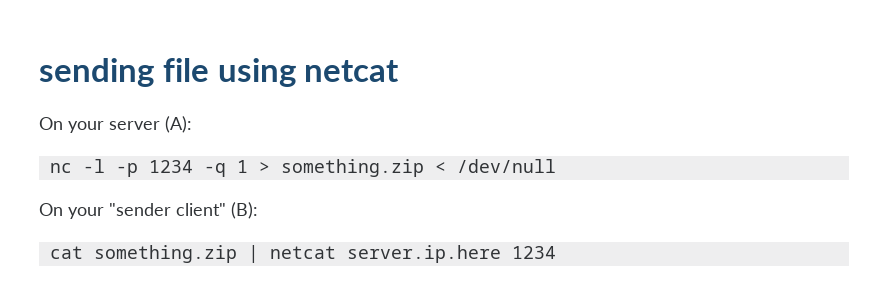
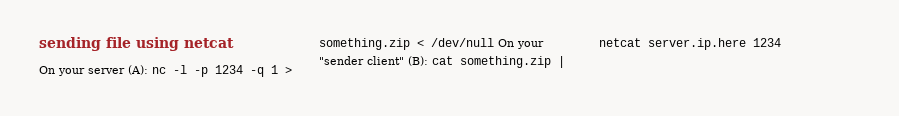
(192, 124) // -> (148, 70) none
(556, 166) // -> (494, 42) none
(258, 210) // -> (428, 61) none

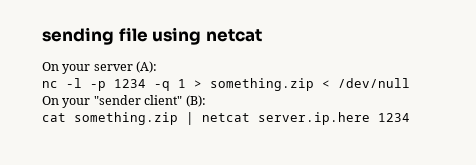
(148, 70) none -> (158, 67) //
(494, 42) none -> (410, 83) //
(428, 61) none -> (206, 101) //

